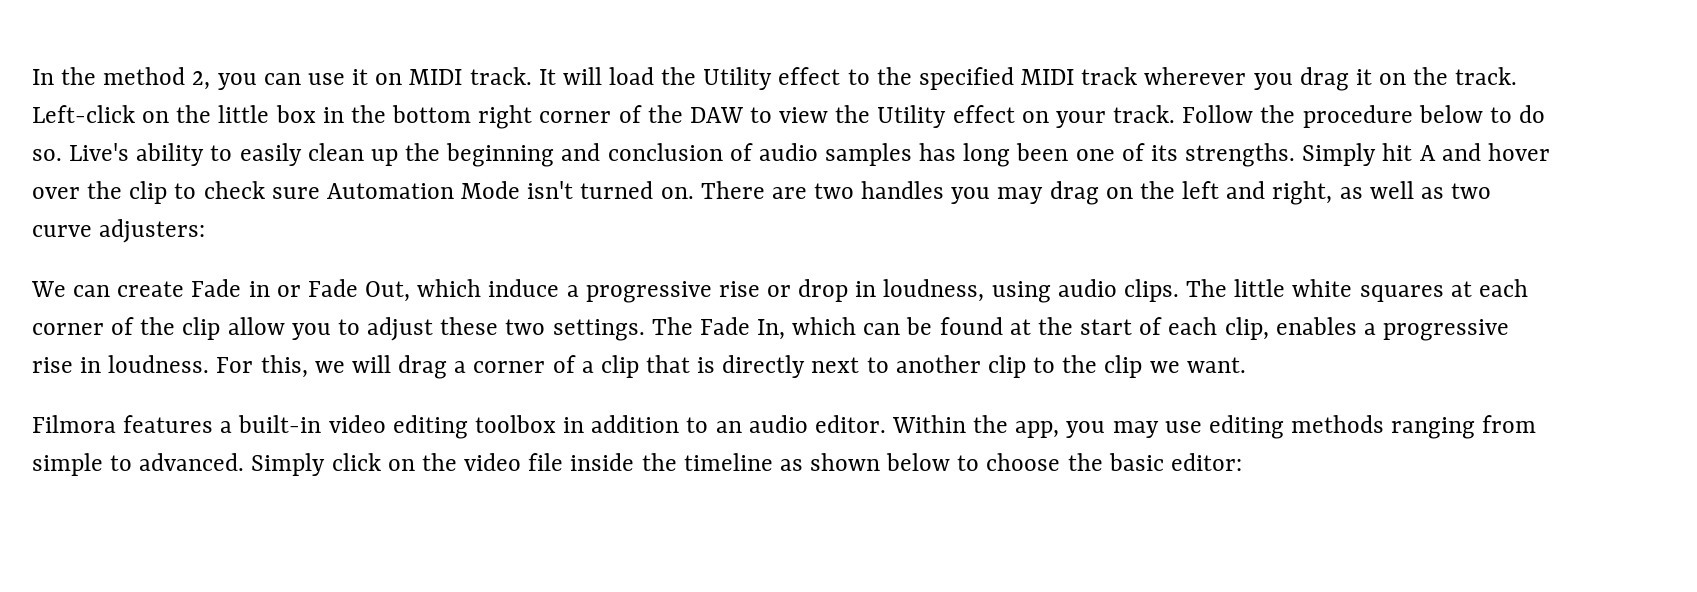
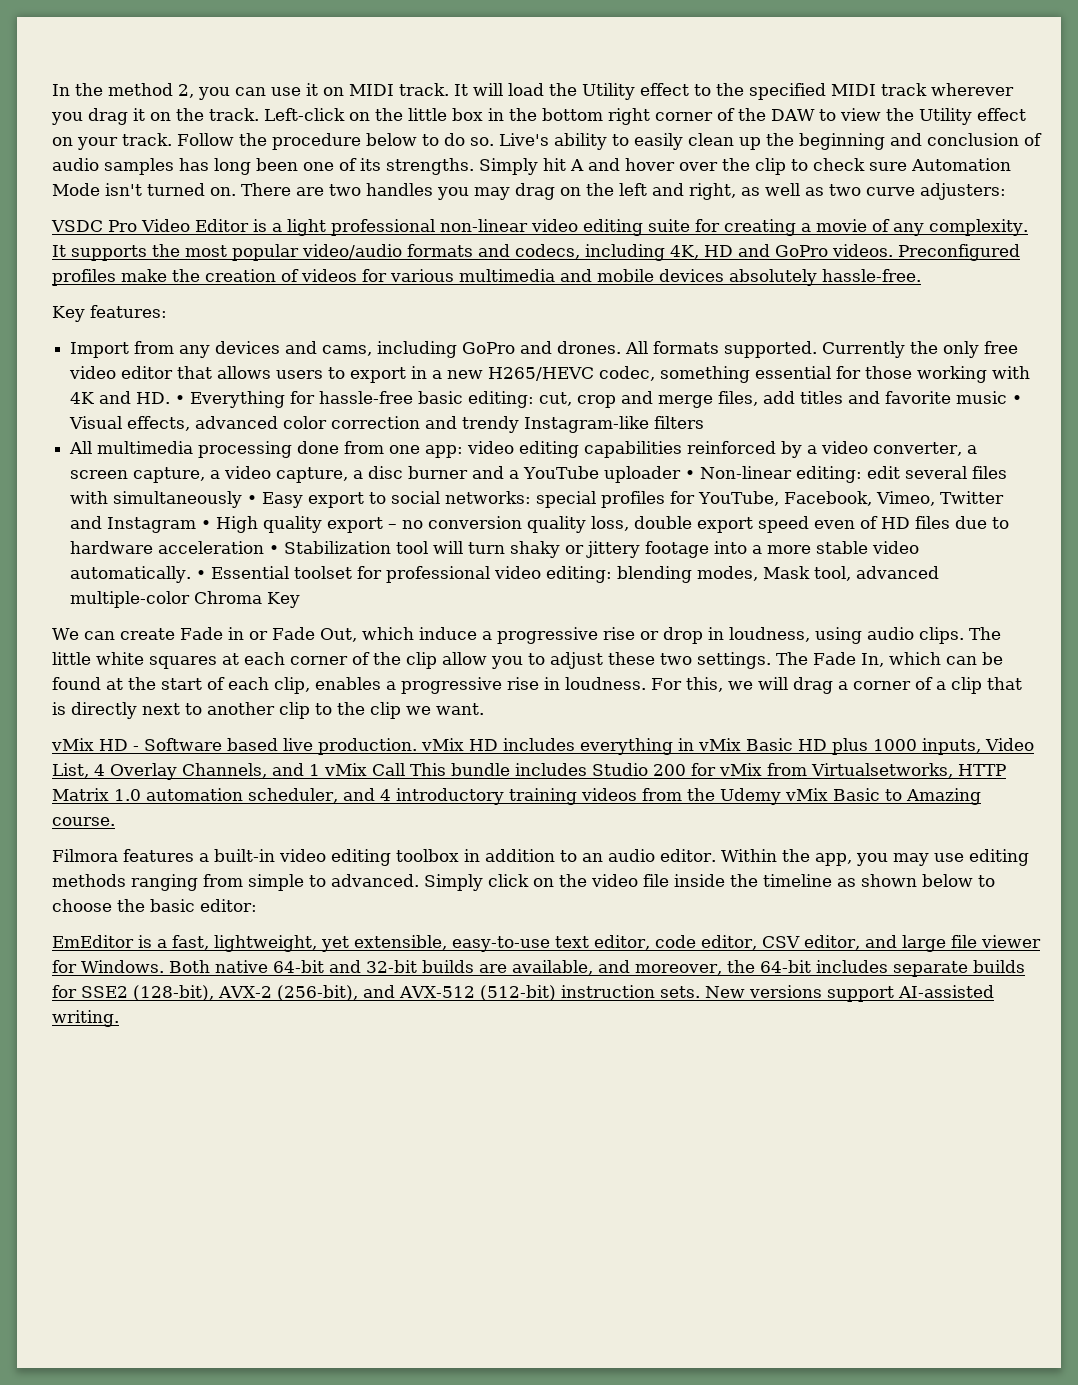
(206, 231) none -> [51,219,1028,236] [52,244,1020,261] [52,269,921,286] [52,305,167,322] [70,341,1019,358] [69,366,1031,383] [70,391,1023,408] [69,416,705,433] [69,441,978,458] [70,466,1008,483] [70,491,1005,508] [70,516,1010,533] [70,541,920,558] [70,566,940,583] [70,591,301,608] // VSDC Pro Video Editor is a light professional non-linear video editing suite for creating a movie of any complexity. It supports the most popular video/audio formats and codecs, including 4K, HD and GoPro videos. Preconfigured profiles make the creation of videos for various multimedia and mobile devices absolutely hassle-free. // Key features: // Import from any devices and cams, including GoPro and drones. All formats supported. Сurrently the only free video editor that allows users to export in a new H265/HEVC codec, something essential for those working with 4K and HD. • Everything for hassle-free basic editing: cut, crop and merge files, add titles and favorite music • Visual effects, advanced color correction and trendy Instagram-like filters // All multimedia processing done from one app: video editing capabilities reinforced by a video converter, a screen capture, a video capture, a disc burner and a YouTube uploader • Non-linear editing: edit several files with simultaneously • Easy export to social networks: special profiles for YouTube, Facebook, Vimeo, Twitter and Instagram • High quality export – no conversion quality loss, double export speed even of HD files due to hardware acceleration • Stabilization tool will turn shaky or jittery footage into a more stable video automatically. • Essential toolset for professional video editing: blending modes, Mask tool, advanced multiple-color Chroma Key
(1246, 365) none -> [51,738,1034,755] [52,763,1006,780] [52,788,981,805] [52,817,115,826] // vMix HD - Software based live production. vMix HD includes everything in vMix Basic HD plus 1000 inputs, Video List, 4 Overlay Channels, and 1 vMix Call This bundle includes Studio 200 for vMix from Virtualsetworks, HTTP Matrix 1.0 automation scheduler, and 4 introductory training videos from the Udemy vMix Basic to Amazing course.
(1242, 462) none -> [52,935,1041,952] [52,960,1025,977] [52,985,994,1002] [52,1010,119,1027] // EmEditor is a fast, lightweight, yet extensible, easy-to-use text editor, code editor, CSV editor, and large file viewer for Windows. Both native 64-bit and 32-bit builds are available, and moreover, the 64-bit includes separate builds for SSE2 (128-bit), AVX-2 (256-bit), and AVX-512 (512-bit) instruction sets. New versions support AI-assisted writing.

